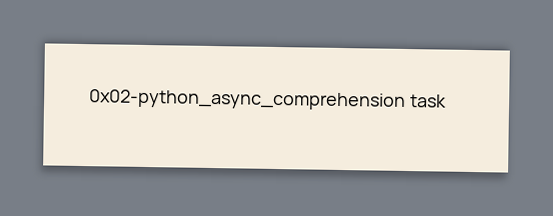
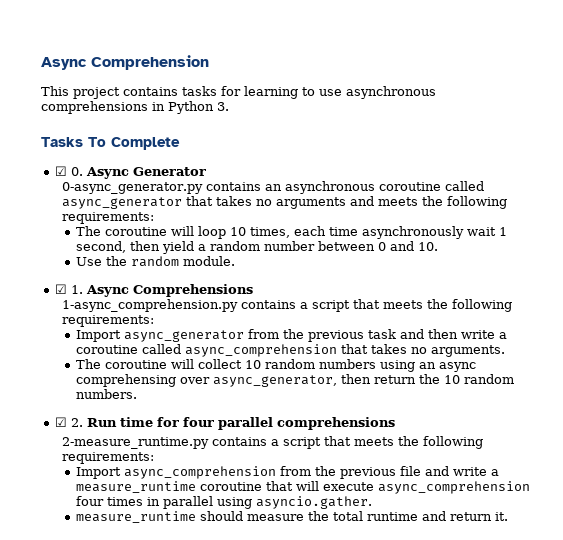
[89,89,447,111] 0x02-python_async_comprehension task -> [41,55,209,70] [41,86,436,99] [41,101,229,114] [41,137,180,150] [54,166,206,179] [62,181,485,194] [62,196,508,209] [62,212,155,224] [75,226,507,239] [75,241,438,254] [75,256,235,267] [54,284,253,297] [62,299,513,312] [62,315,155,327] [75,329,507,342] [75,344,505,357] [75,359,476,372] [75,374,514,387] [75,389,137,399] [54,417,395,430] [62,436,484,449] [62,452,155,464] [75,466,499,479] [75,481,530,494] [75,496,372,509] [75,511,508,523] Async Comprehension // This project contains tasks for learning to use asynchronous comprehensions in Python 3. // Tasks To Complete // ☑ 0. Async Generator // 0-async_generator.py contains an asynchronous coroutine called async_generator that takes no arguments and meets the following requirements: // The coroutine will loop 10 times, each time asynchronously wait 1 second, then yield a random number between 0 and 10. // Use the random module. // ☑ 1. Async Comprehensions // 1-async_comprehension.py contains a script that meets the following requirements: // Import async_generator from the previous task and then write a coroutine called async_comprehension that takes no arguments. // The coroutine will collect 10 random numbers using an async comprehensing over async_generator, then return the 10 random numbers. // ☑ 2. Run time for four parallel comprehensions // 2-measure_runtime.py contains a script that meets the following requirements: // Import async_comprehension from the previous file and write a measure_runtime coroutine that will execute async_comprehension four times in parallel using asyncio.gather. // measure_runtime should measure the total runtime and return it.

